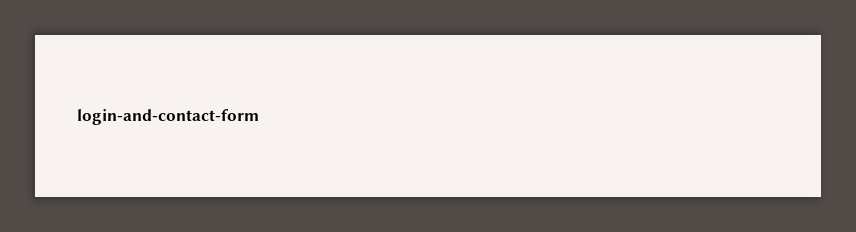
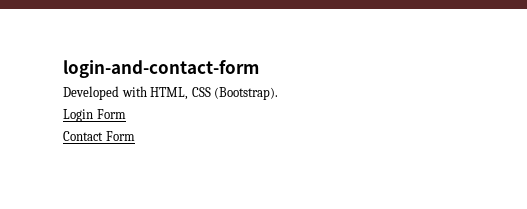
(259, 117) none -> [63,86,279,100] [63,109,126,122] [63,131,135,141] // Developed with HTML, CSS (Bootstrap). // Login Form // Contact Form

